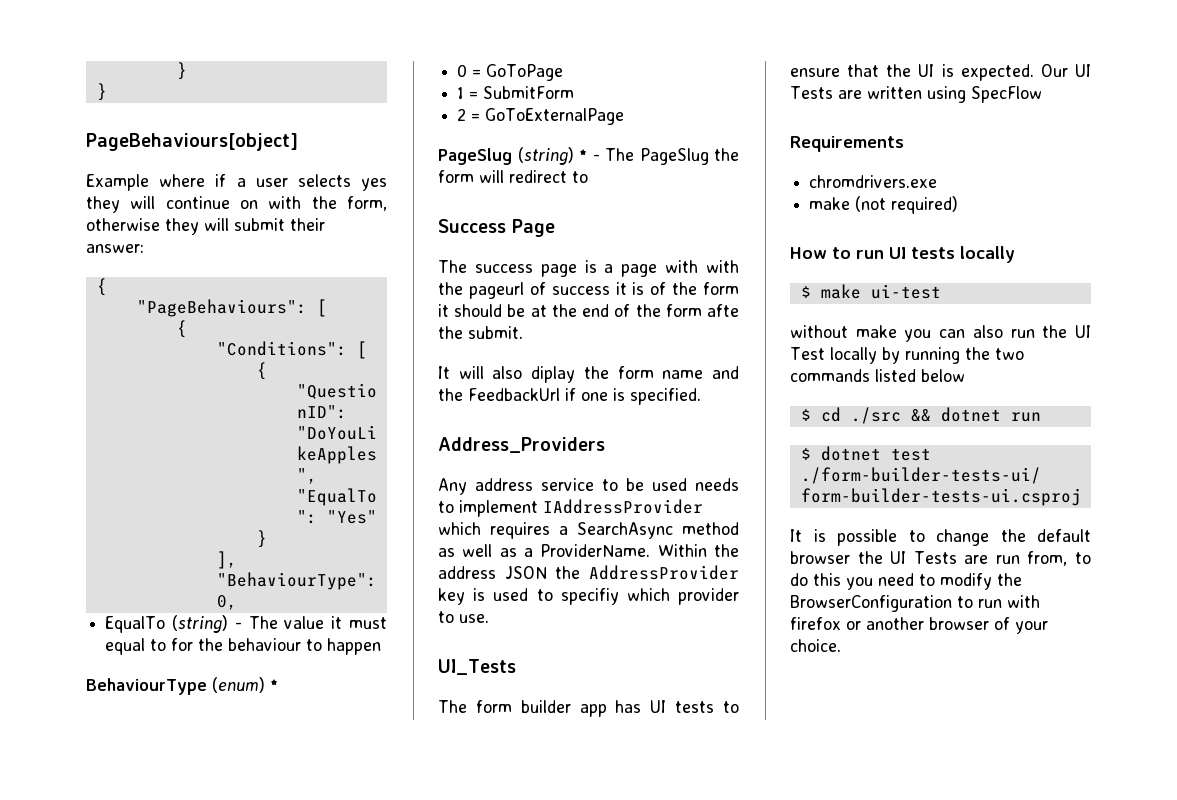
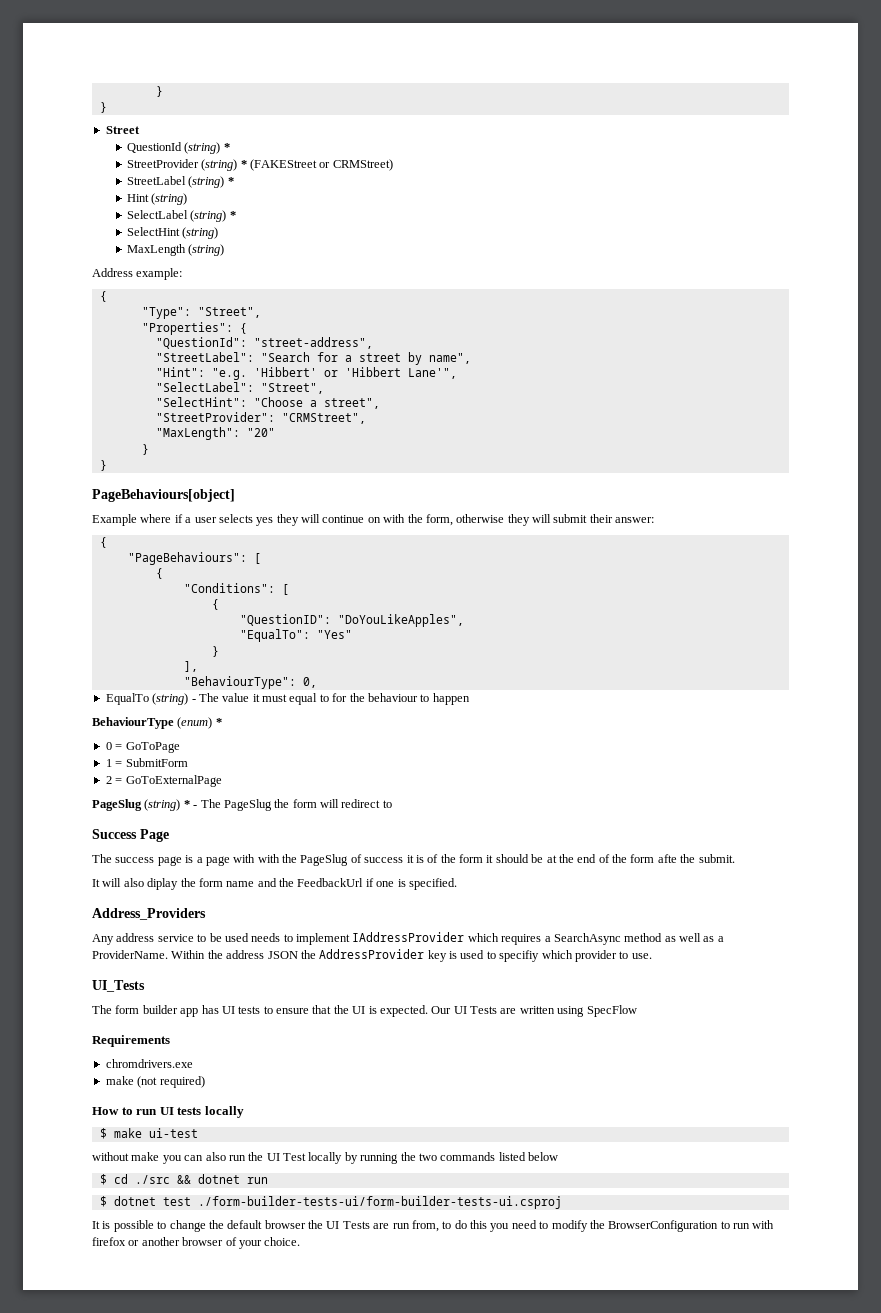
[176,62,187,80] [96,83,107,101] } // } -> [155,86,163,97] [99,102,107,113] [105,126,140,134] [126,142,230,154] [126,159,393,171] [126,176,234,188] [126,193,188,205] [126,210,236,222] [126,227,219,239] [126,244,225,256] [92,268,183,280] [99,291,107,302] [141,307,261,319] [141,322,247,335] [155,337,373,349] [155,352,471,365] [155,367,457,380] [155,382,324,394] [155,397,380,409] [155,412,366,424] [155,427,275,440] [141,444,149,455] [99,460,107,471] } // } // Street // QuestionId (string) * // StreetProvider (string) * (FAKEStreet or CRMStreet) // StreetLabel (string) * // Hint (string) // SelectLabel (string) * // SelectHint (string) // MaxLength (string) // Address example: // { // "Type": "Street", // "Properties": { // "QuestionId": "street-address", // "StreetLabel": "Search for a street by name", // "Hint": "e.g. 'Hibbert' or 'Hibbert Lane'", // "SelectLabel": "Street", // "SelectHint": "Choose a street", // "StreetProvider": "CRMStreet", // "MaxLength": "20" // } // }
[468,282,524,299] pageurl -> [300,854,349,866] PageSlug

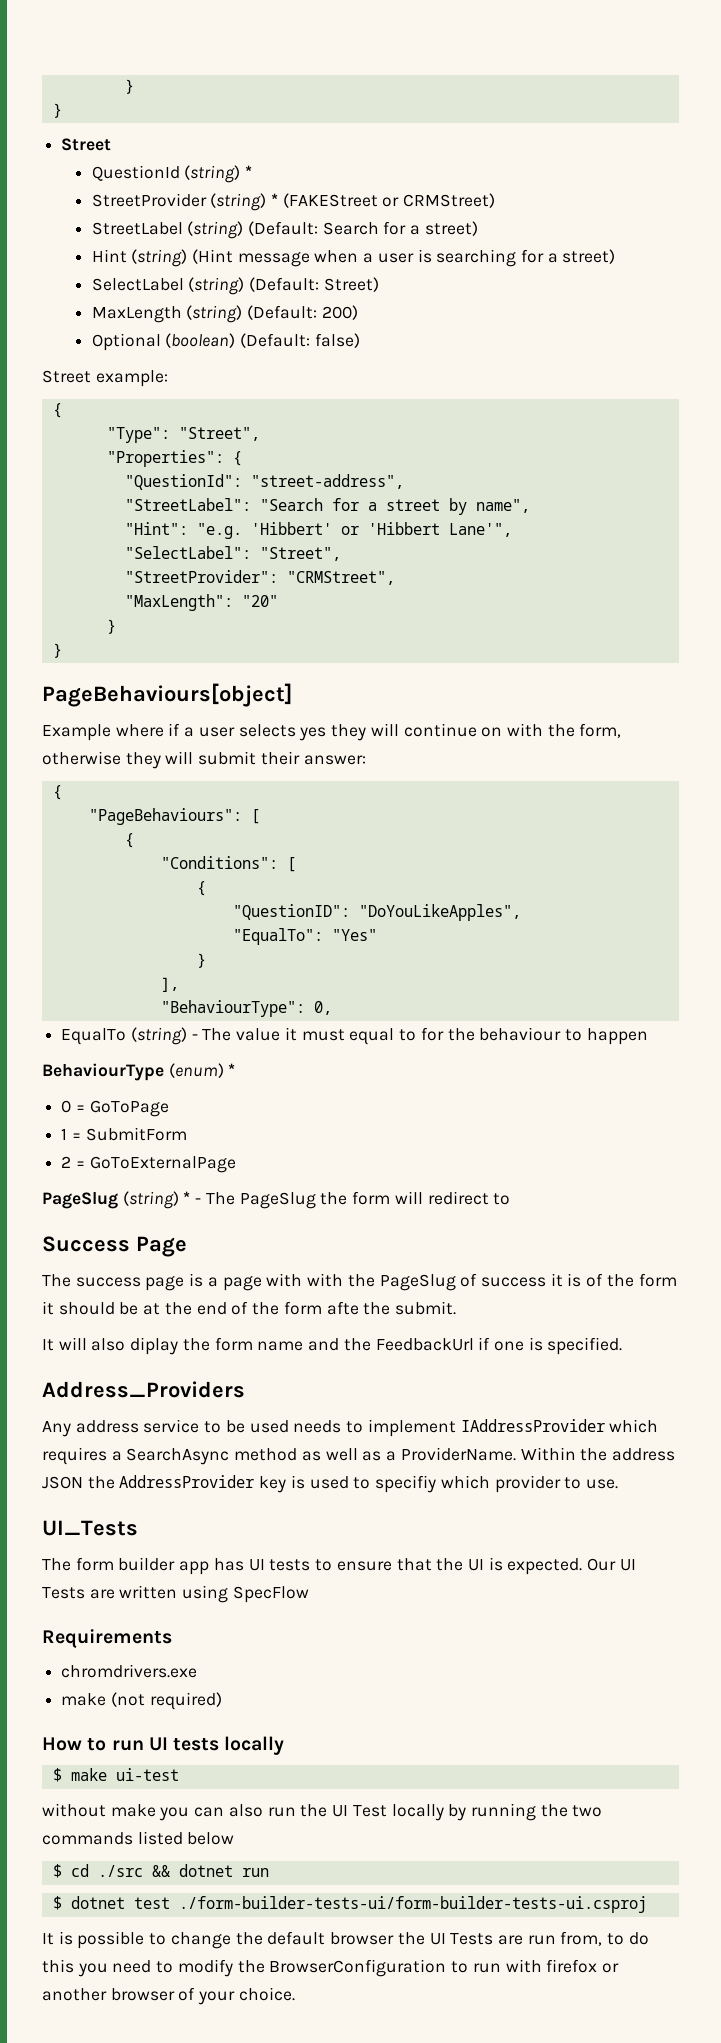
[227,177,234,185] [126,193,188,205] * // Hint (string) -> [247,221,478,236] [91,249,616,267] (Default: Search for a street) // Hint (string) (Hint message when a user is searching for a street)
[229,211,236,219] [126,227,219,239] * // SelectHint (string) -> [248,277,379,292] (Default: Street)
[92,268,133,277] // Address -> [246,305,358,320] [91,333,360,351] [42,370,91,383] (Default: 200) // Optional (boolean) (Default: false) // Street
[155,397,380,409] // "SelectHint": "Choose a street", -> (341, 554) none

